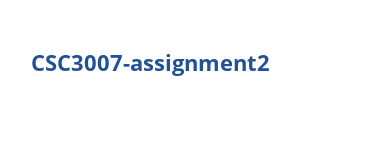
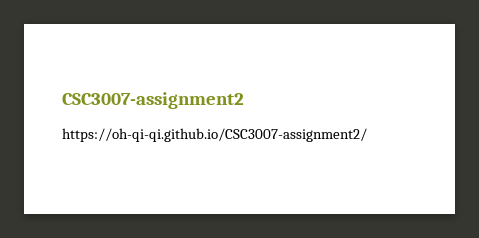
(270, 65) none -> [62,128,367,142] // https://oh-qi-qi.github.io/CSC3007-assignment2/

